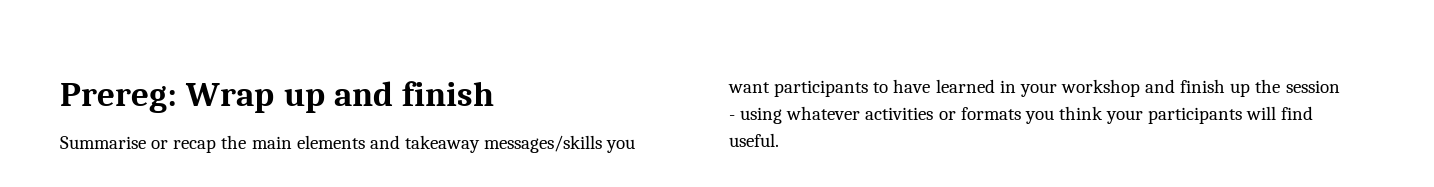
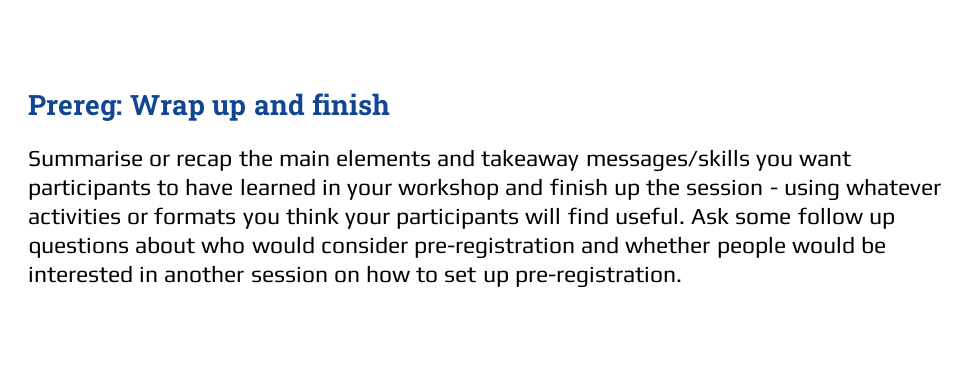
(779, 140) none -> [691,207,895,229] [28,236,887,259] [28,265,682,288] Ask some follow up questions about who would consider pre-registration and whether people would be interested in another session on how to set up pre-registration.

